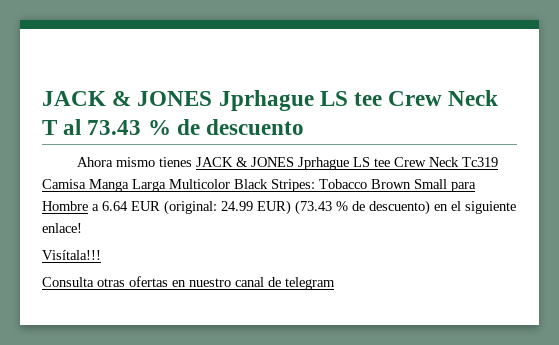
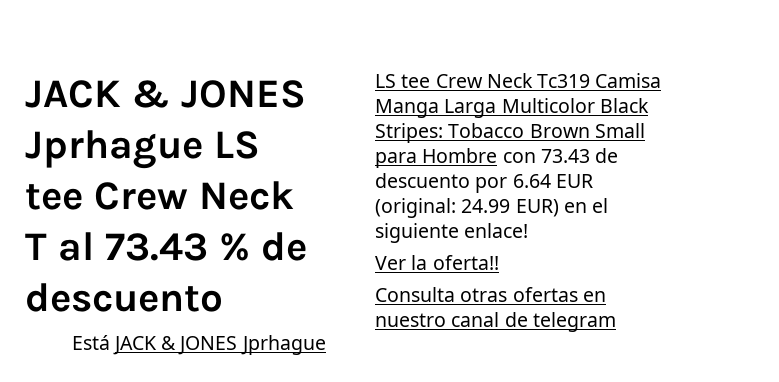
[77,157,193,167] Ahora mismo tienes -> [71,335,110,350] Está
[92,204,99,211] a -> [502,148,619,163] [375,173,508,193] con 73.43 de descuento por
[295,200,430,215] (73.43 % de descuento) -> (559, 208) none
[42,250,101,260] Visítala!!! -> [375,255,499,270] Ver la oferta!!

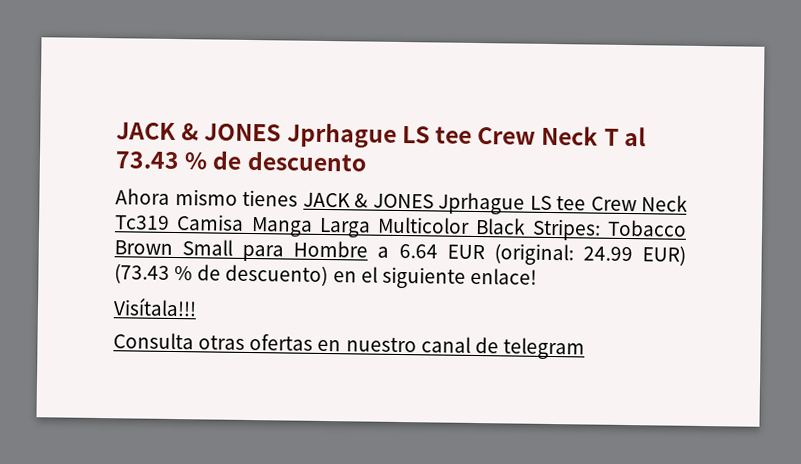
[71,335,110,350] Está -> [115,188,298,207] Ahora mismo tienes
[502,148,619,163] [375,173,508,193] con 73.43 de descuento por -> [377,246,390,258] a
(559, 208) none -> [114,263,329,287] (73.43 % de descuento)
[375,255,499,270] Ver la oferta!! -> [113,297,197,317] Visítala!!!

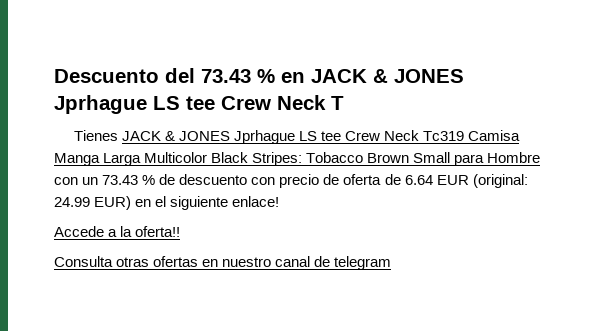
(116, 131) none -> [54,68,305,83] Descuento del 73.43 % en
[623,126,646,147] [115,150,367,172] [115,188,298,207] al 73.43 % de descuento // Ahora mismo tienes -> [73,130,118,141] // Tienes
[377,246,390,258] a -> [54,174,401,188] con un 73.43 % de descuento con precio de oferta de
[114,263,329,287] (73.43 % de descuento) -> (132, 203) none
[113,297,197,317] Visítala!!! -> [54,226,181,237] Accede a la oferta!!

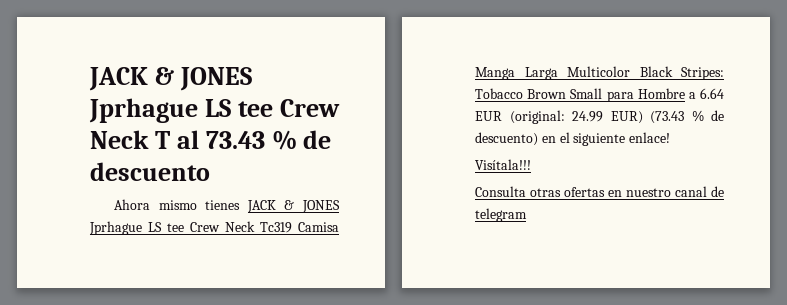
[54,68,305,83] Descuento del 73.43 % en -> (89, 79) none
[73,130,118,141] // Tienes -> [176,130,332,150] [90,162,210,181] [114,199,241,210] al 73.43 % de descuento // Ahora mismo tienes
[54,174,401,188] con un 73.43 % de descuento con precio de oferta de -> [688,92,696,99] a
(132, 203) none -> [650,110,724,124] [475,132,538,146] (73.43 % de descuento)
[54,226,181,237] Accede a la oferta!! -> [475,159,531,170] Visítala!!!

